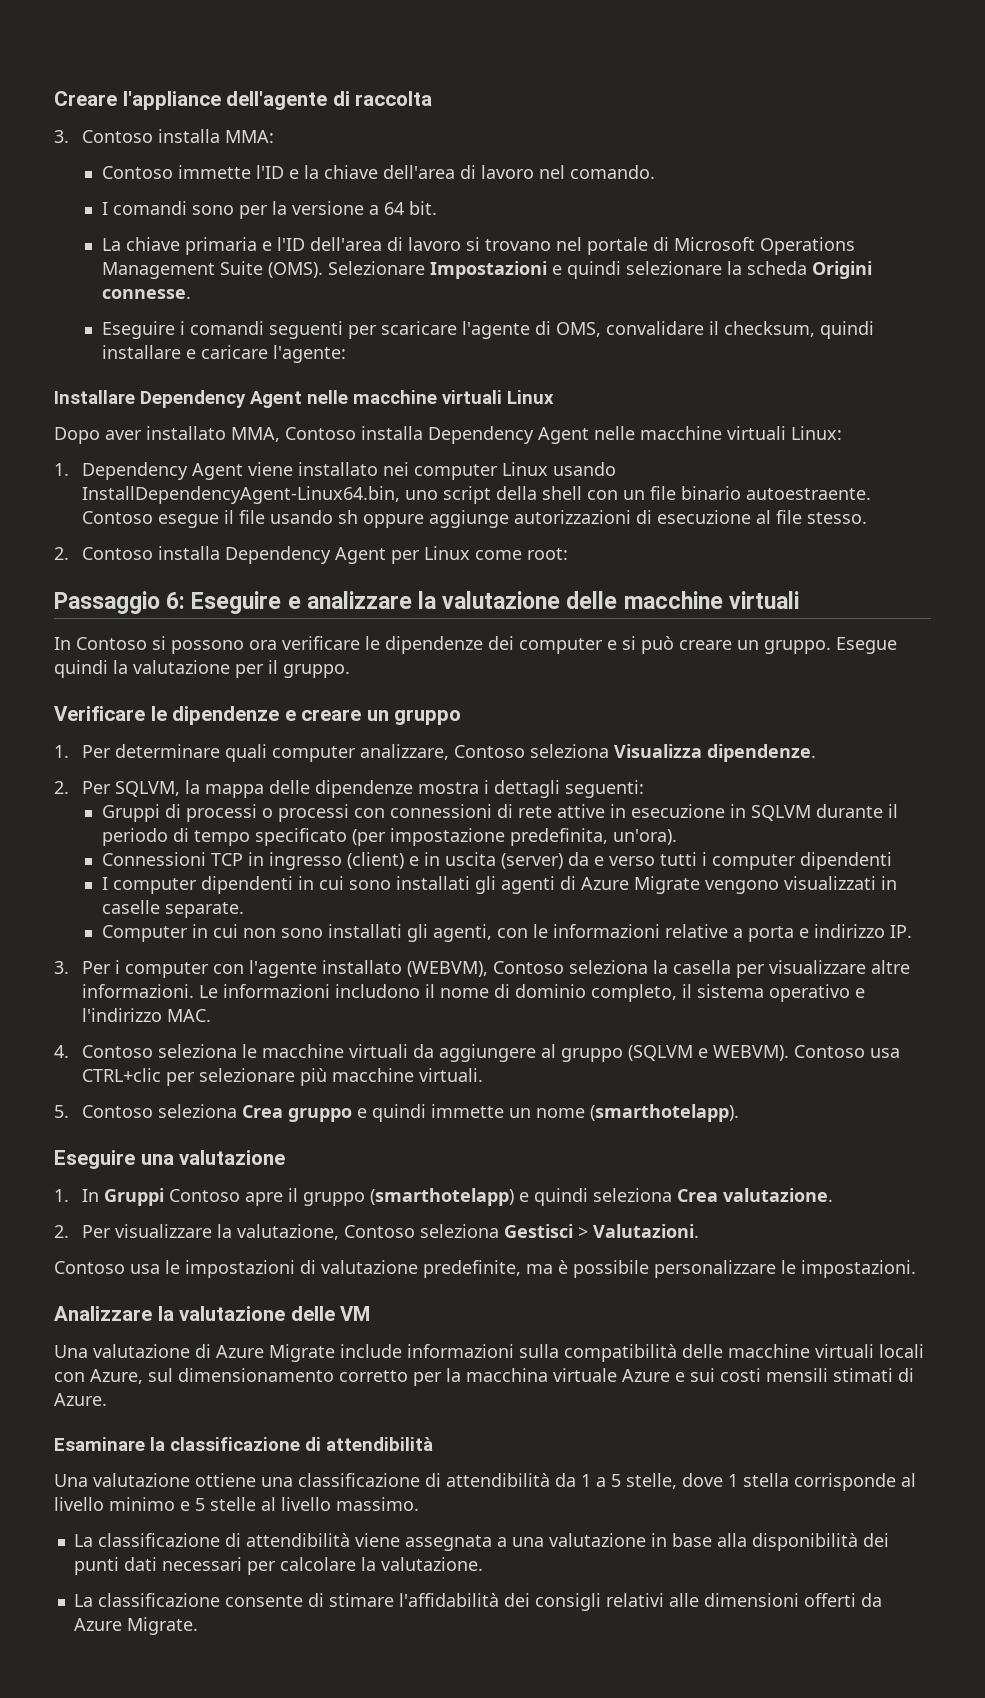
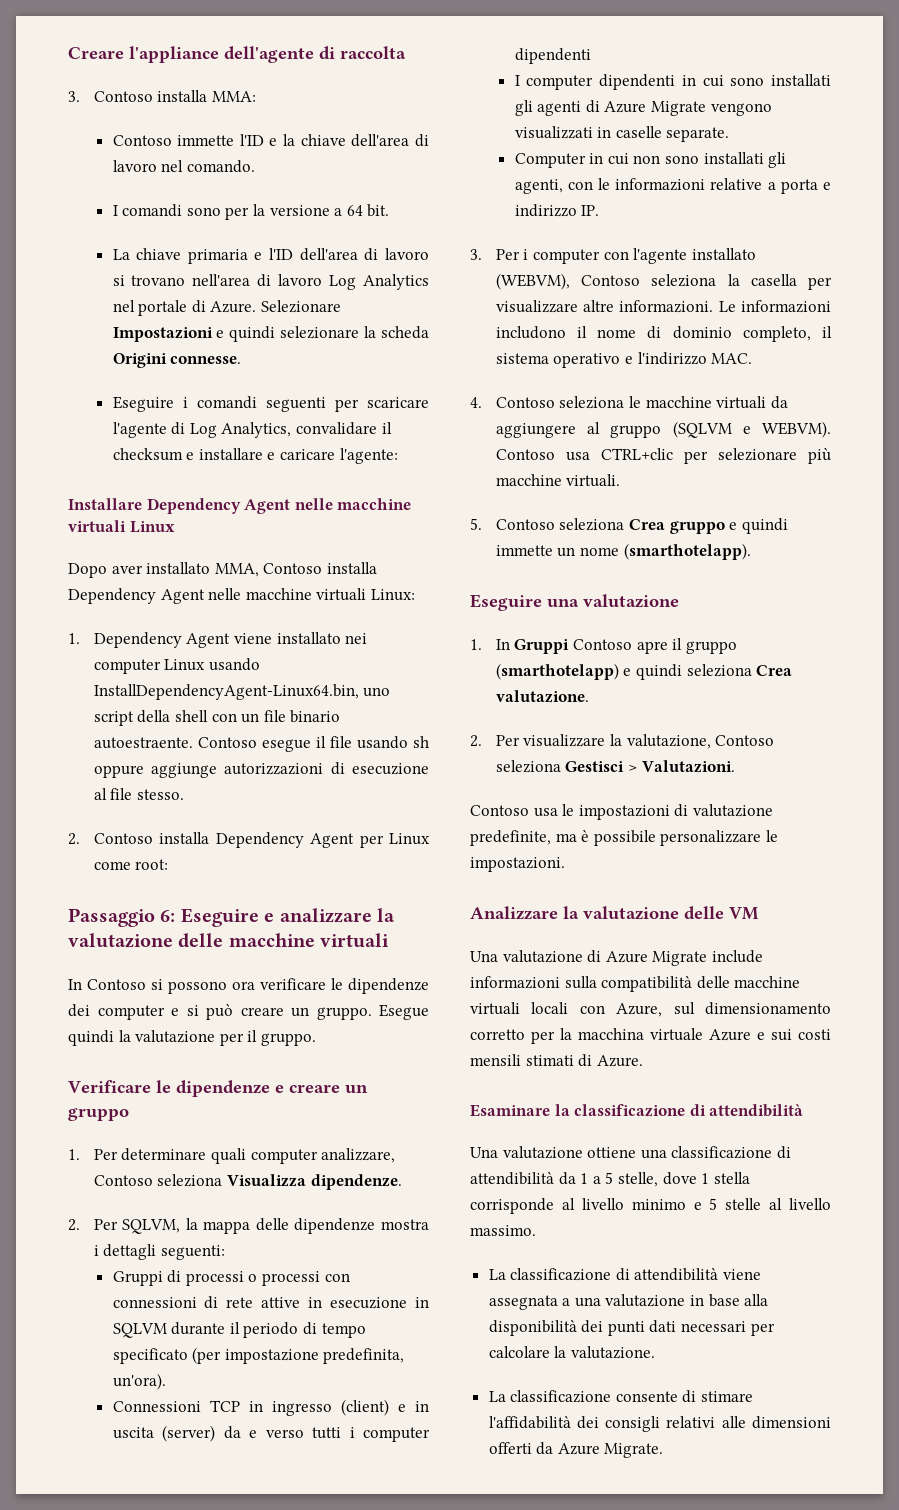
[555,237,855,255] [101,261,323,279] nel portale di Microsoft Operations Management Suite (OMS). -> [192,274,429,290] [112,300,257,316] nell'area di lavoro Log Analytics nel portale di Azure.
[555,321,874,339] OMS, convalidare il checksum, quindi -> [189,422,392,438] [112,448,195,461] Log Analytics, convalidare il checksum e

